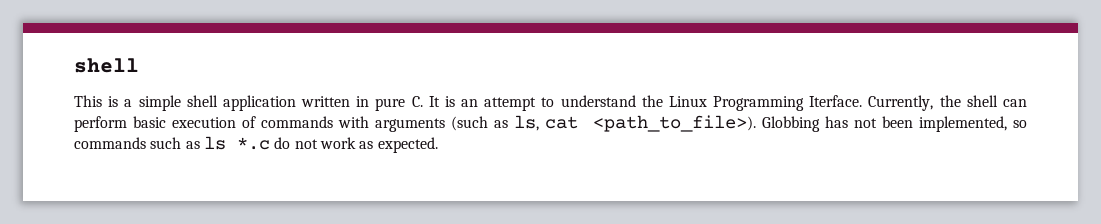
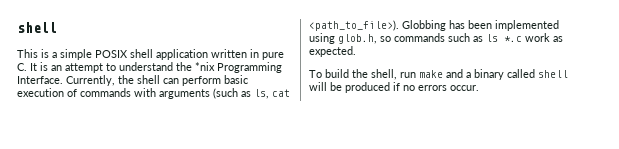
(181, 103) none -> [95,50,128,58] POSIX
[668,95,863,111] Linux Programming Iterface. -> [195,62,282,73] [17,76,63,84] *nix Programming Interface.
[854,116,1008,132] not been implemented, -> [468,20,559,31] [309,33,377,44] been implemented using glob.h,
[274,137,318,149] do not -> (522, 39) none
(438, 145) none -> [309,69,568,80] [309,82,479,93] // To build the shell, run make and a binary called shell will be produced if no errors occur.

